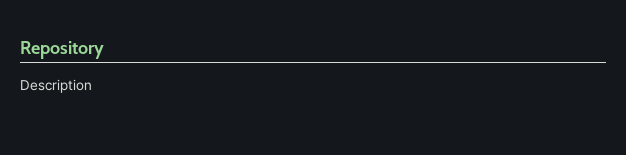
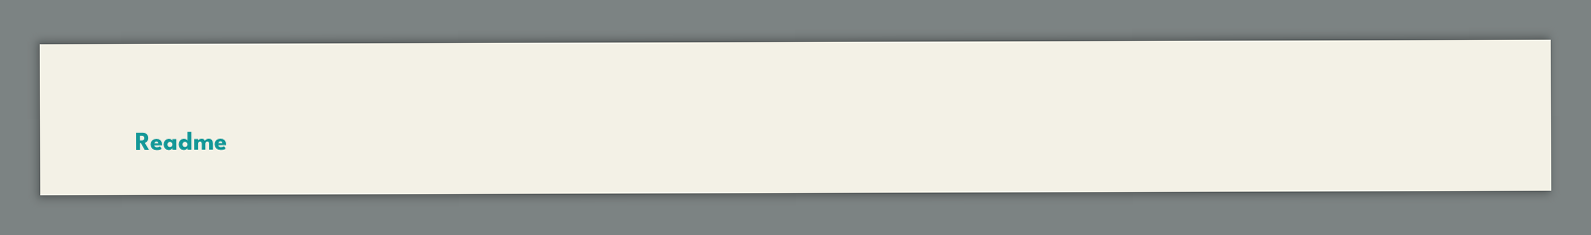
[20,41,104,59] [20,79,92,93] Repository // Description -> [135,131,228,151] Readme

